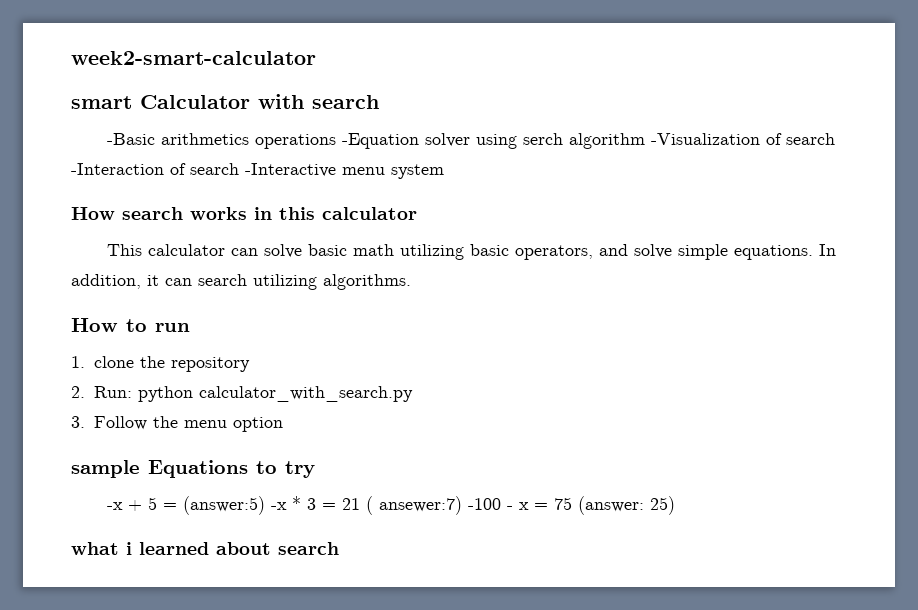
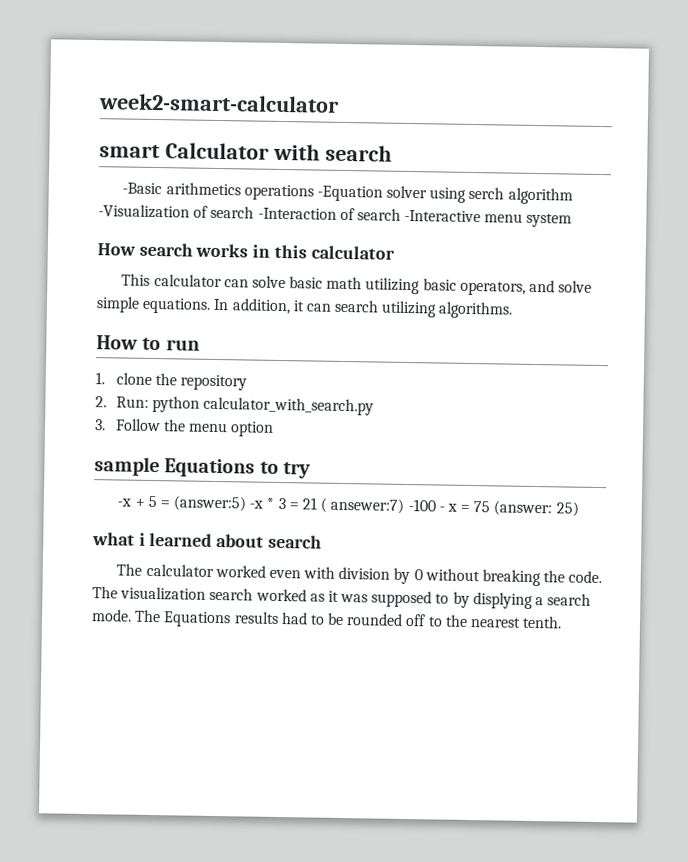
(339, 548) none -> [116,563,603,587] [92,586,592,609] [91,609,563,629] // The calculator worked even with division by 0 without breaking the code. The visualization search worked as it was supposed to by displying a search mode. The Equations results had to be rounded off to the nearest tenth.

